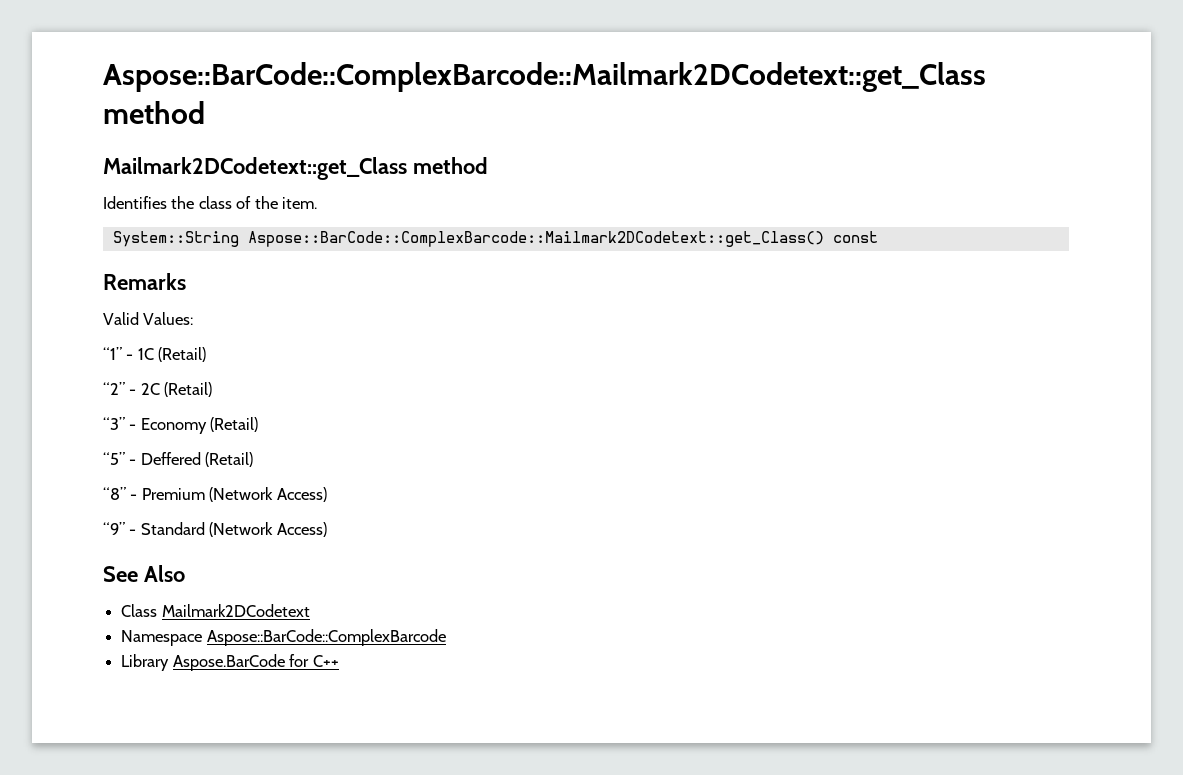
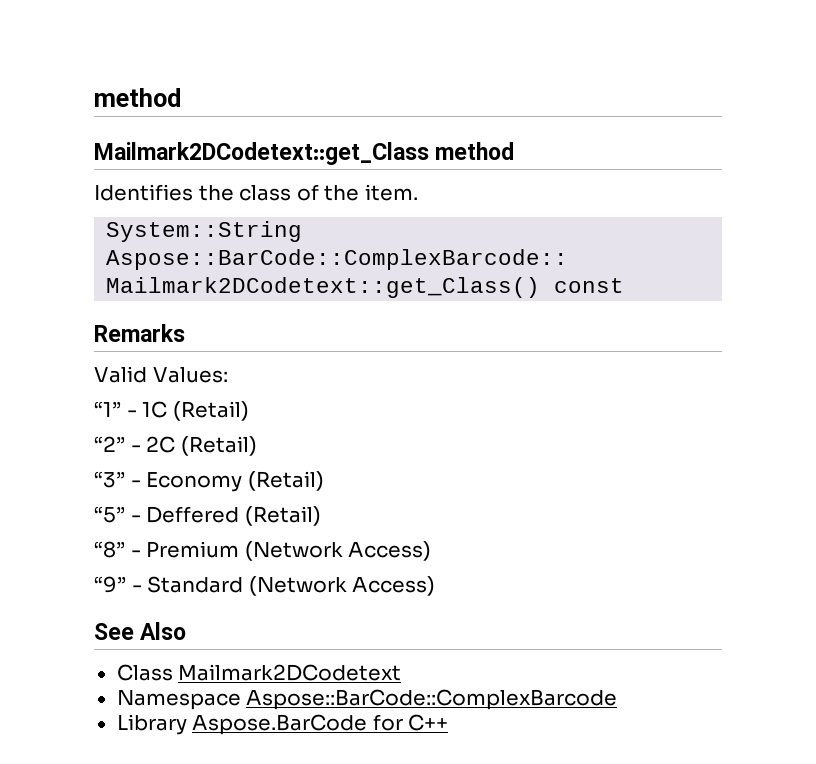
[103,62,986,92] Aspose::BarCode::ComplexBarcode::Mailmark2DCodetext::get_Class -> (94, 97) none

